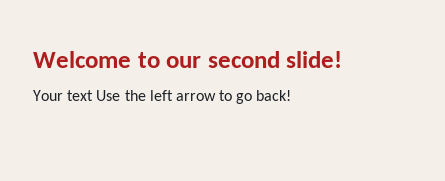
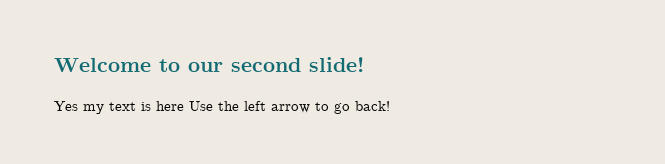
[33,90,94,101] Your text -> [54,101,184,114] Yes my text is here

